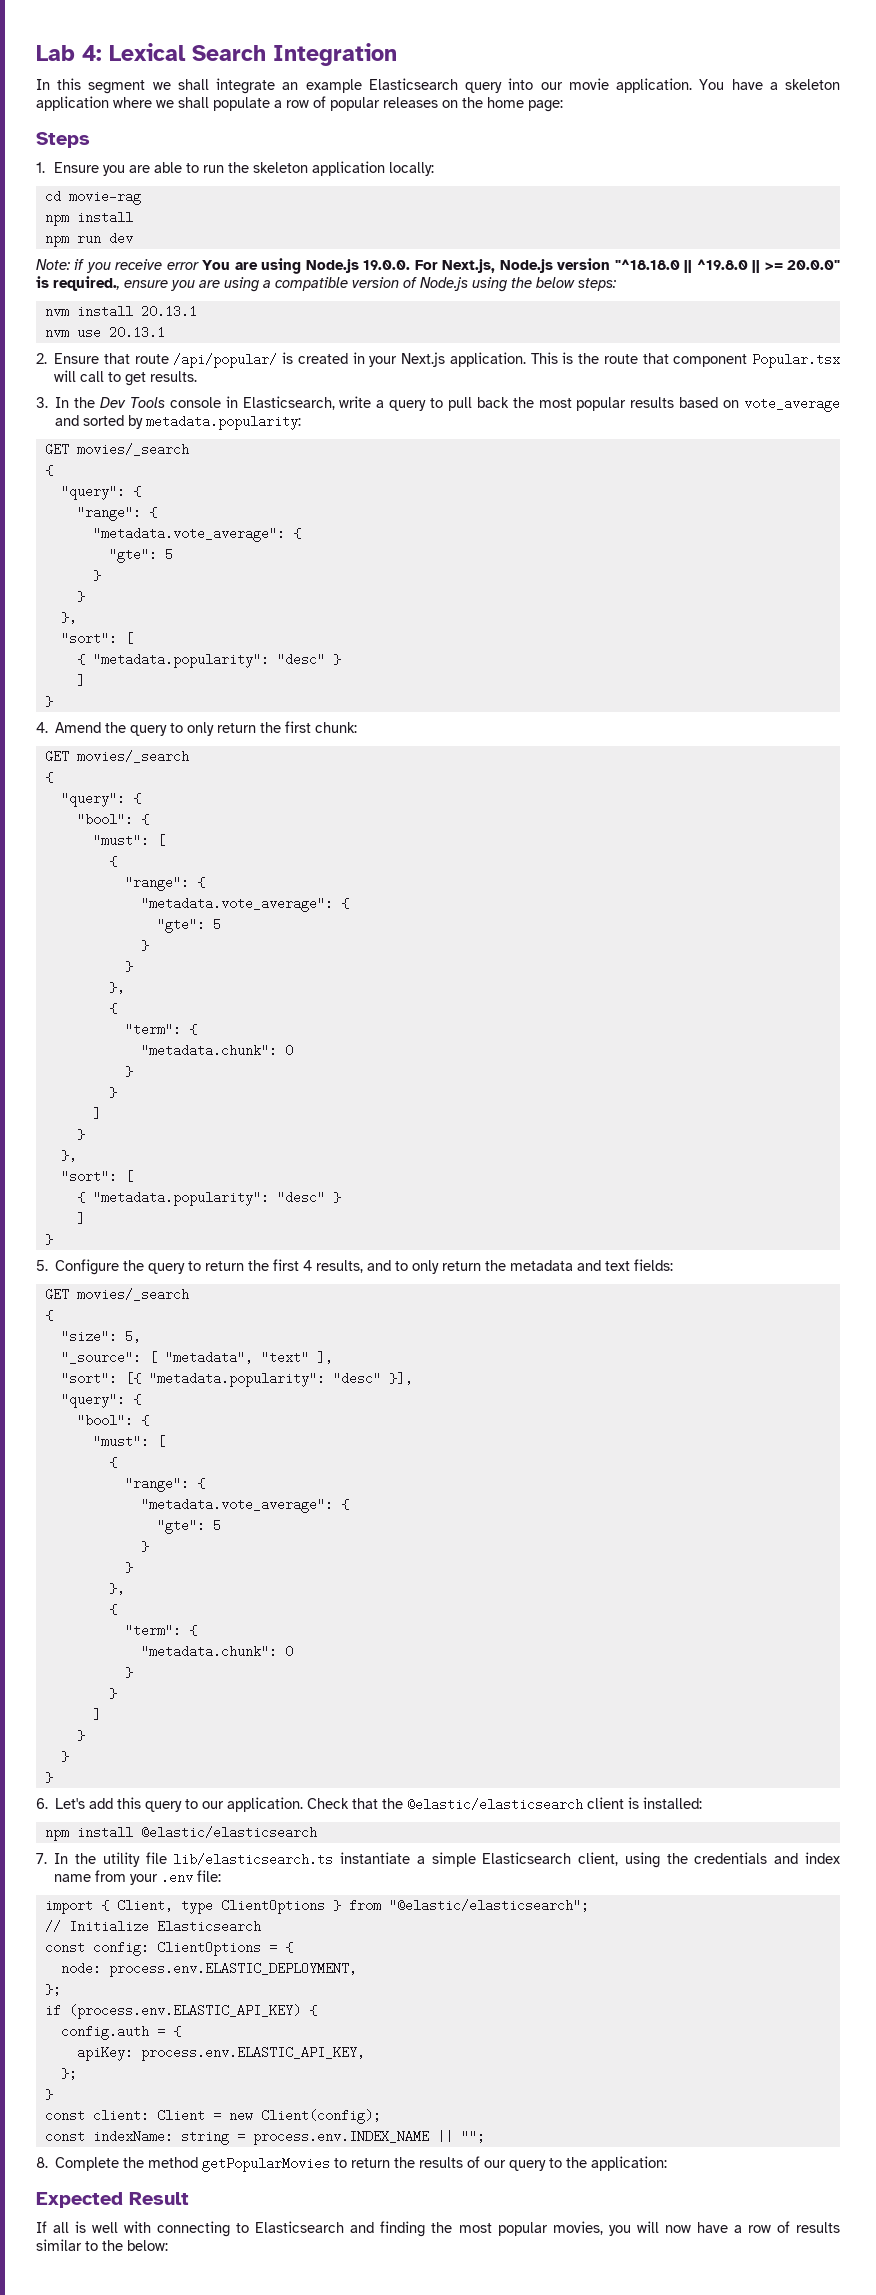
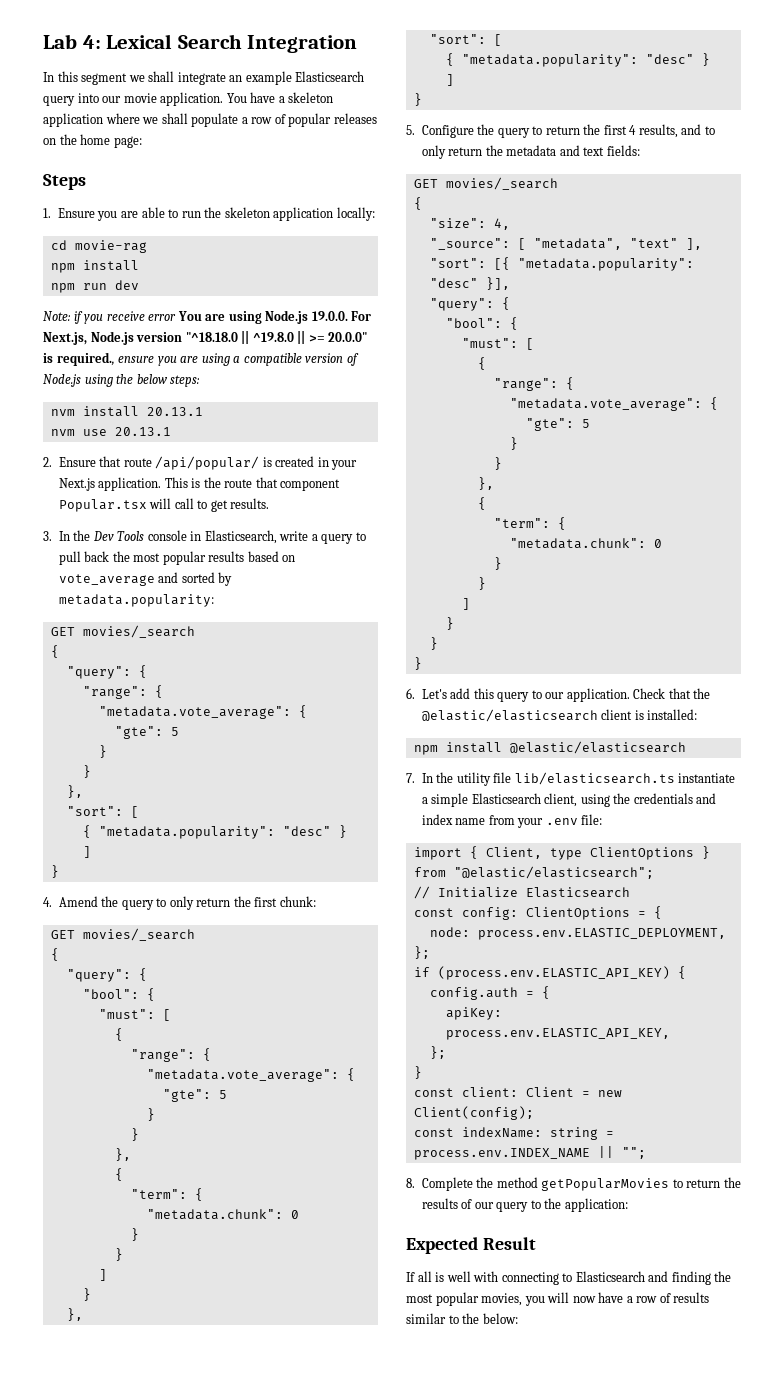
[124,1330,141,1343] 5, -> [493,218,510,230] 4,

